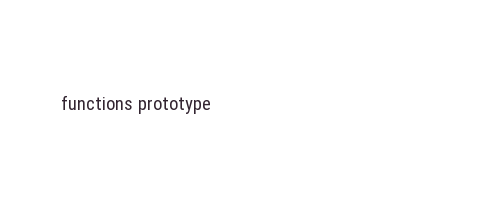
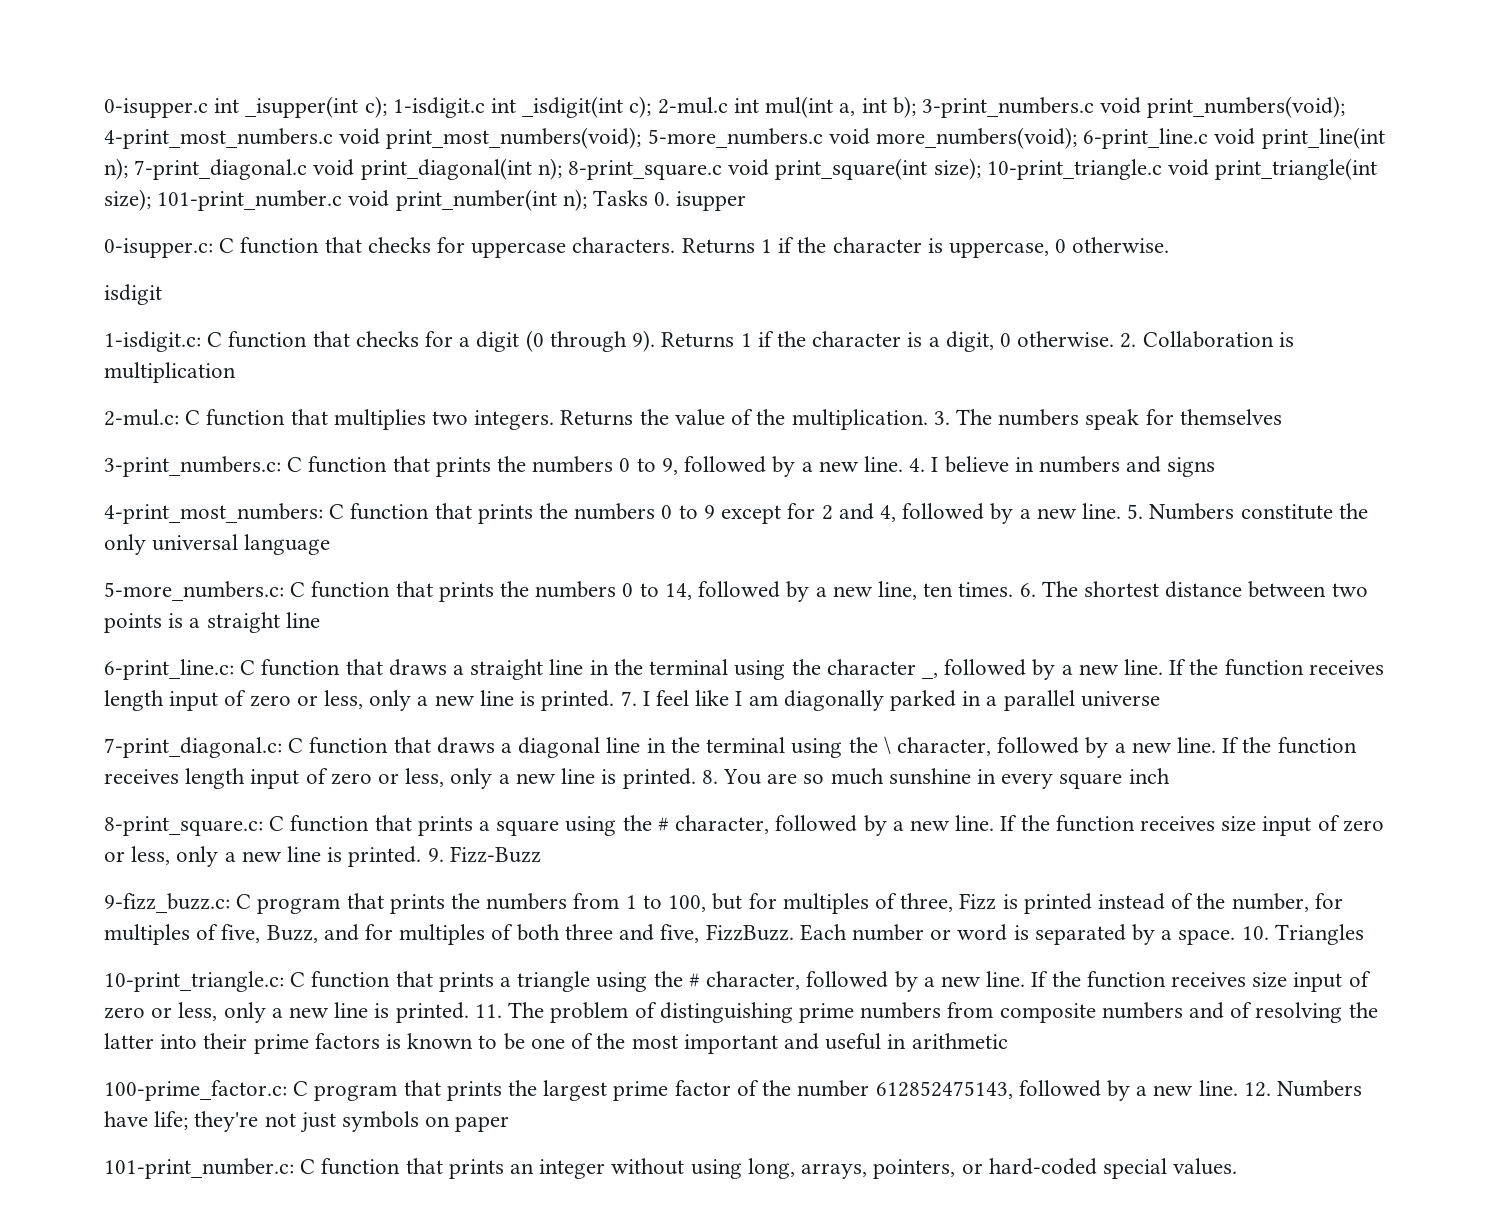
[61,95,211,114] functions prototype -> [104,96,1346,118] [104,127,1385,149] [104,158,1378,180] [104,189,747,211] [104,237,1170,258] [104,284,162,305] [104,330,1294,352] [104,362,236,383] [104,409,1282,430] [104,456,1216,477] [104,503,1368,524] [104,534,331,555] [104,581,1368,602] [104,612,320,633] [104,659,1384,680] [104,690,1160,711] [104,736,1357,758] [104,768,1170,789] [104,815,1384,836] [104,846,541,867] [104,893,1343,914] [104,924,1364,945] [104,971,1371,992] [104,1002,1378,1023] [104,1033,1008,1054] [104,1080,1362,1101] [104,1111,510,1133] [104,1158,1238,1179] 0-isupper.c int _isupper(int c); 1-isdigit.c int _isdigit(int c); 2-mul.c int mul(int a, int b); 3-print_numbers.c void print_numbers(void); 4-print_most_numbers.c void print_most_numbers(void); 5-more_numbers.c void more_numbers(void); 6-print_line.c void print_line(int n); 7-print_diagonal.c void print_diagonal(int n); 8-print_square.c void print_square(int size); 10-print_triangle.c void print_triangle(int size); 101-print_number.c void print_number(int n); Tasks 0. isupper // 0-isupper.c: C function that checks for uppercase characters. Returns 1 if the character is uppercase, 0 otherwise. // isdigit // 1-isdigit.c: C function that checks for a digit (0 through 9). Returns 1 if the character is a digit, 0 otherwise. 2. Collaboration is multiplication // 2-mul.c: C function that multiplies two integers. Returns the value of the multiplication. 3. The numbers speak for themselves // 3-print_numbers.c: C function that prints the numbers 0 to 9, followed by a new line. 4. I believe in numbers and signs // 4-print_most_numbers: C function that prints the numbers 0 to 9 except for 2 and 4, followed by a new line. 5. Numbers constitute the only universal language // 5-more_numbers.c: C function that prints the numbers 0 to 14, followed by a new line, ten times. 6. The shortest distance between two points is a straight line // 6-print_line.c: C function that draws a straight line in the terminal using the character _, followed by a new line. If the function receives length input of zero or less, only a new line is printed. 7. I feel like I am diagonally parked in a parallel universe // 7-print_diagonal.c: C function that draws a diagonal line in the terminal using the \ character, followed by a new line. If the function receives length input of zero or less, only a new line is printed. 8. You are so much sunshine in every square inch // 8-print_square.c: C function that prints a square using the # character, followed by a new line. If the function receives size input of zero or less, only a new line is printed. 9. Fizz-Buzz // 9-fizz_buzz.c: C program that prints the numbers from 1 to 100, but for multiples of three, Fizz is printed instead of the number, for multiples of five, Buzz, and for multiples of both three and five, FizzBuzz. Each number or word is separated by a space. 10. Triangles // 10-print_triangle.c: C function that prints a triangle using the # character, followed by a new line. If the function receives size input of zero or less, only a new line is printed. 11. The problem of distinguishing prime numbers from composite numbers and of resolving the latter into their prime factors is known to be one of the most important and useful in arithmetic // 100-prime_factor.c: C program that prints the largest prime factor of the number 612852475143, followed by a new line. 12. Numbers have life; they're not just symbols on paper // 101-print_number.c: C function that prints an integer without using long, arrays, pointers, or hard-coded special values.

